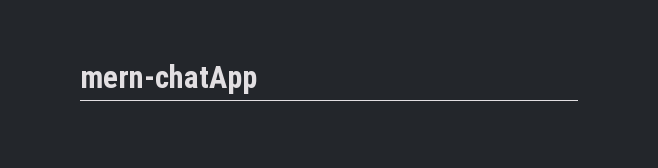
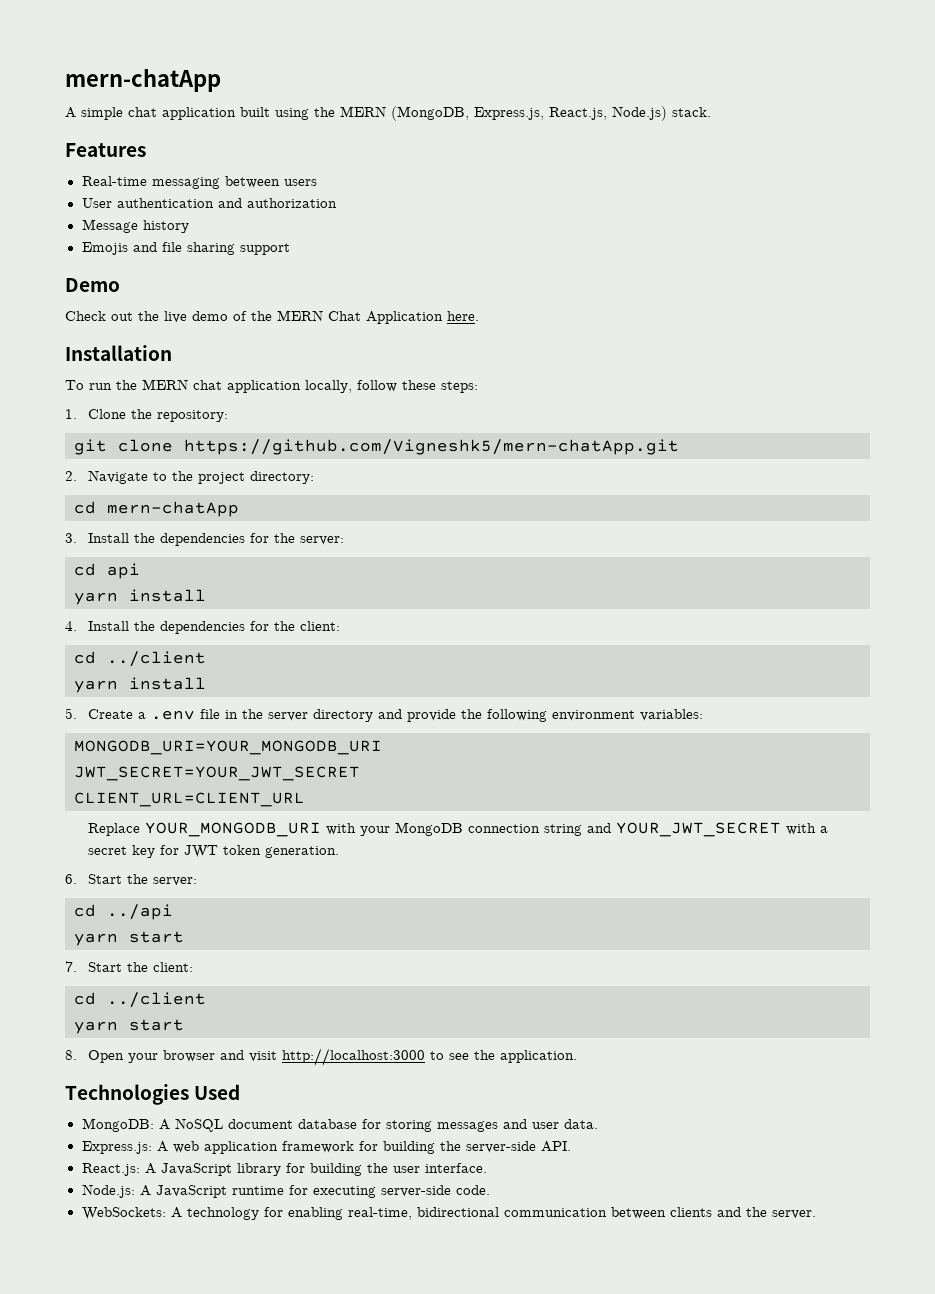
[80,64,257,94] mern-chatApp -> [65,69,221,92] [65,106,711,121] [65,143,146,157] [81,176,317,189] [81,198,337,208] [81,219,189,233] [81,242,290,255] [65,278,120,292] [65,310,479,324] [65,345,172,361] [65,379,478,393] [65,409,229,422] [74,439,679,455] [65,470,315,484] [74,501,239,517] [65,533,345,546] [74,563,140,579] [74,589,206,605] [65,621,341,634] [74,651,206,667] [74,677,206,693] [65,708,704,722] [74,740,382,755] [74,766,360,781] [74,792,305,807] [88,822,829,837] [88,845,340,858] [65,874,198,886] [74,904,173,920] [74,931,184,946] [65,961,194,972] [74,992,206,1008] [74,1019,184,1034] [65,1048,578,1066] [65,1084,241,1105] [81,1118,598,1132] [81,1141,571,1154] [81,1163,487,1176] [81,1184,490,1198] [81,1207,816,1220] mern-chatApp // A simple chat application built using the MERN (MongoDB, Express.js, React.js, Node.js) stack. // Features // Real-time messaging between users // User authentication and authorization // Message history // Emojis and file sharing support // Demo // Check out the live demo of the MERN Chat Application here. // Installation // To run the MERN chat application locally, follow these steps: // 1. Clone the repository: // git clone https://github.com/Vigneshk5/mern-chatApp.git // 2. Navigate to the project directory: // cd mern-chatApp // 3. Install the dependencies for the server: // cd api // yarn install // 4. Install the dependencies for the client: // cd ../client // yarn install // 5. Create a .env file in the server directory and provide the following environment variables: // MONGODB_URI=YOUR_MONGODB_URI // JWT_SECRET=YOUR_JWT_SECRET // CLIENT_URL=CLIENT_URL // Replace YOUR_MONGODB_URI with your MongoDB connection string and YOUR_JWT_SECRET with a secret key for JWT token generation. // 6. Start the server: // cd ../api // yarn start // 7. Start the client: // cd ../client // yarn start // 8. Open your browser and visit http://localhost:3000 to see the application. // Technologies Used // MongoDB: A NoSQL document database for storing messages and user data. // Express.js: A web application framework for building the server-side API. // React.js: A JavaScript library for building the user interface. // Node.js: A JavaScript runtime for executing server-side code. // WebSockets: A technology for enabling real-time, bidirectional communication between clients and the server.

